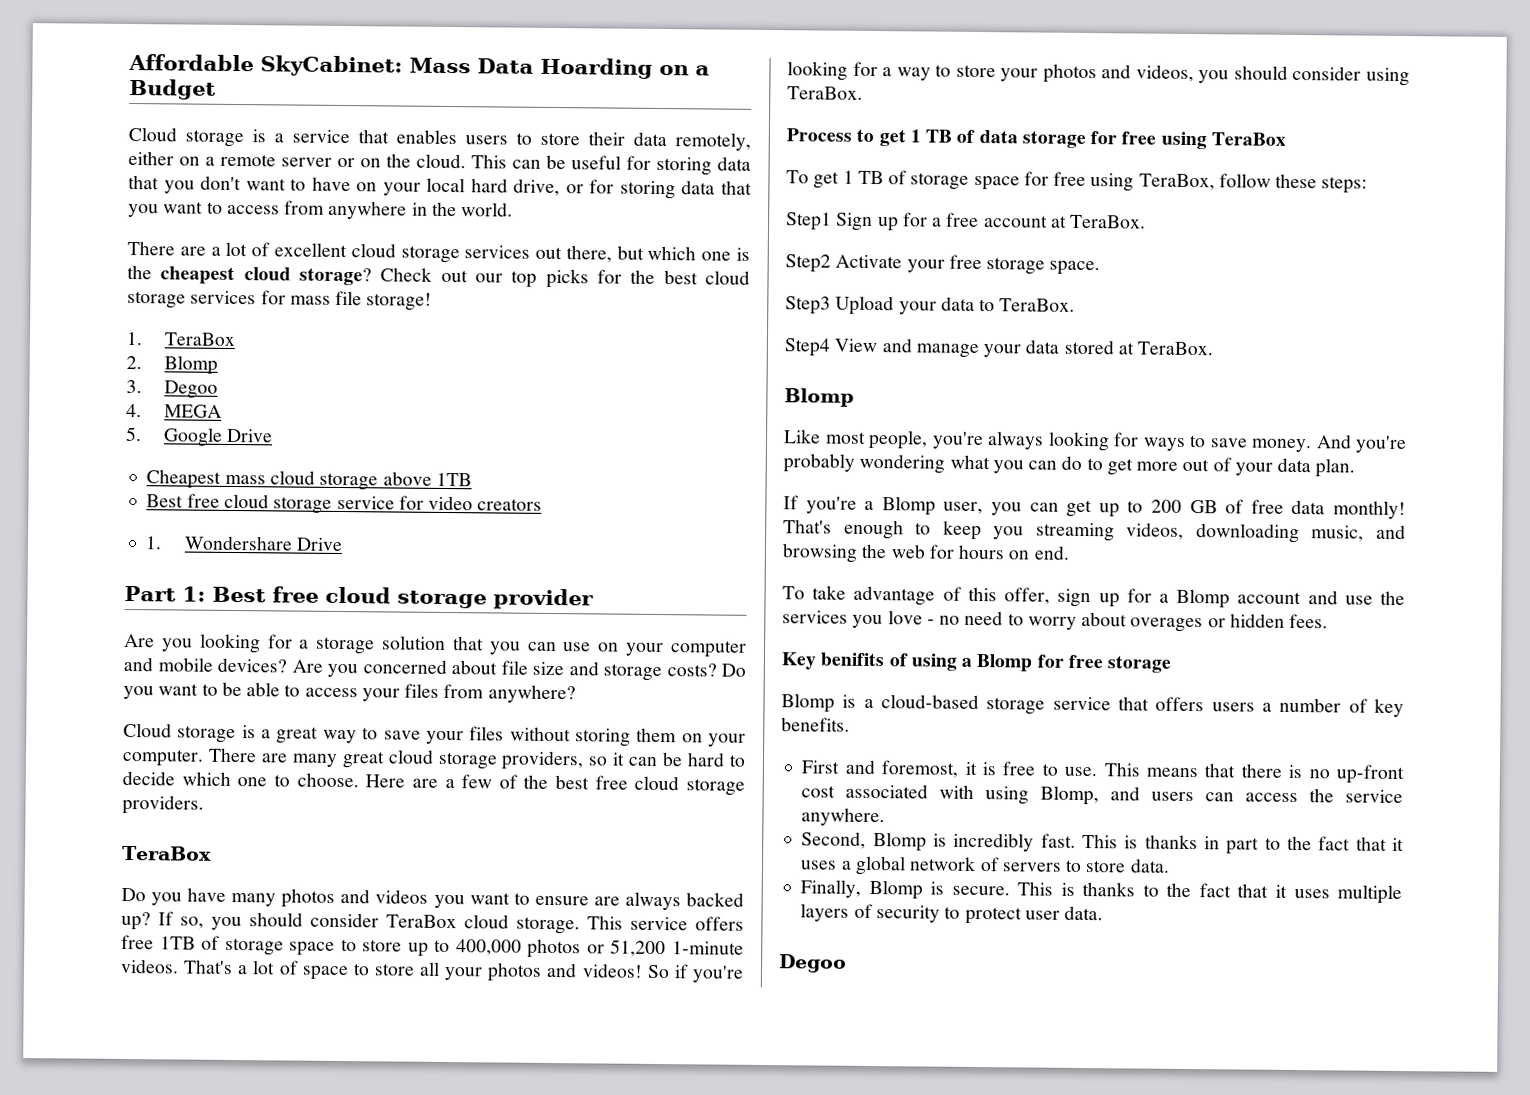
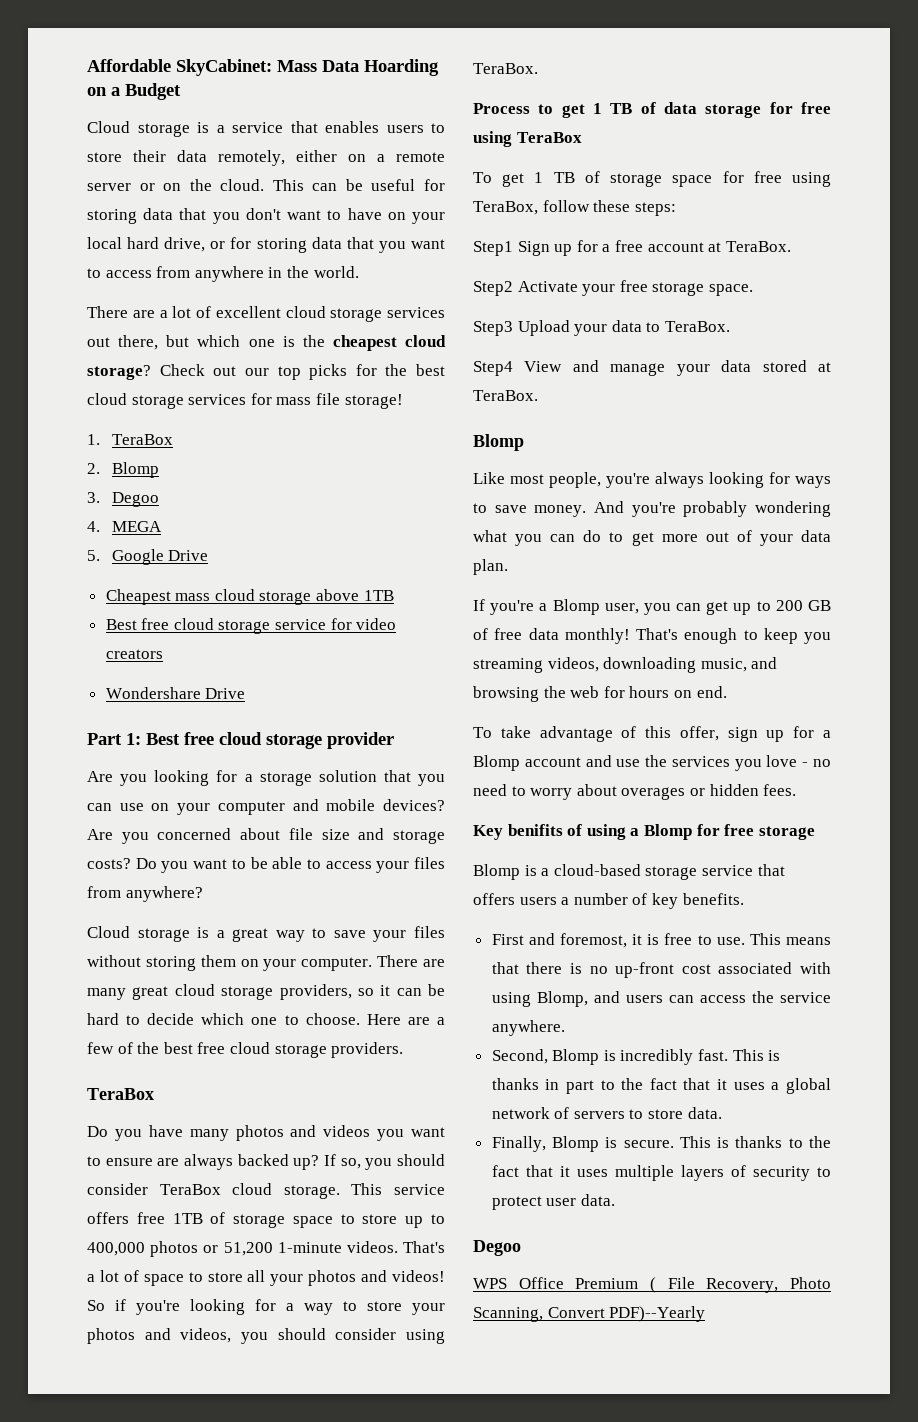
[145,536,163,550] 1. -> (163, 654) none
(847, 963) none -> [473,1277,831,1293] [473,1306,706,1322] // WPS Office Premium ( File Recovery, Photo Scanning, Convert PDF)--Yearly

